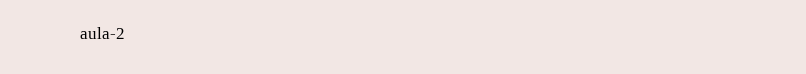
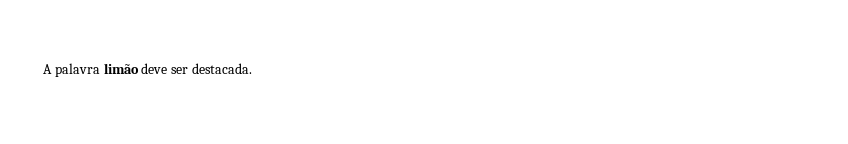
[80,27,125,39] aula-2 -> [43,63,252,77] A palavra limão deve ser destacada.

